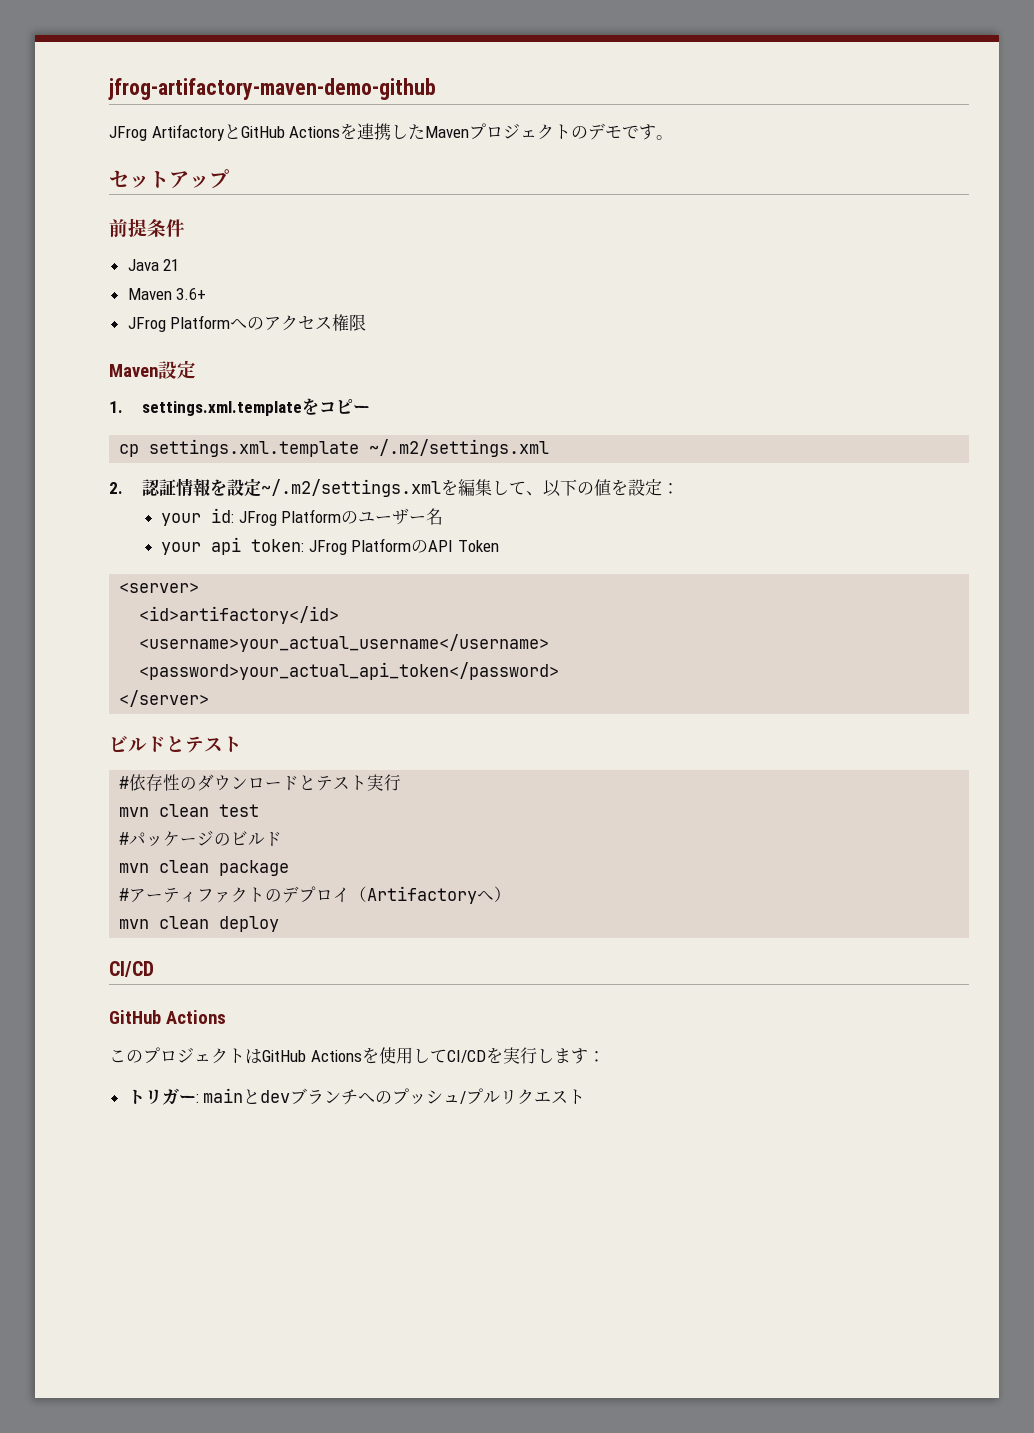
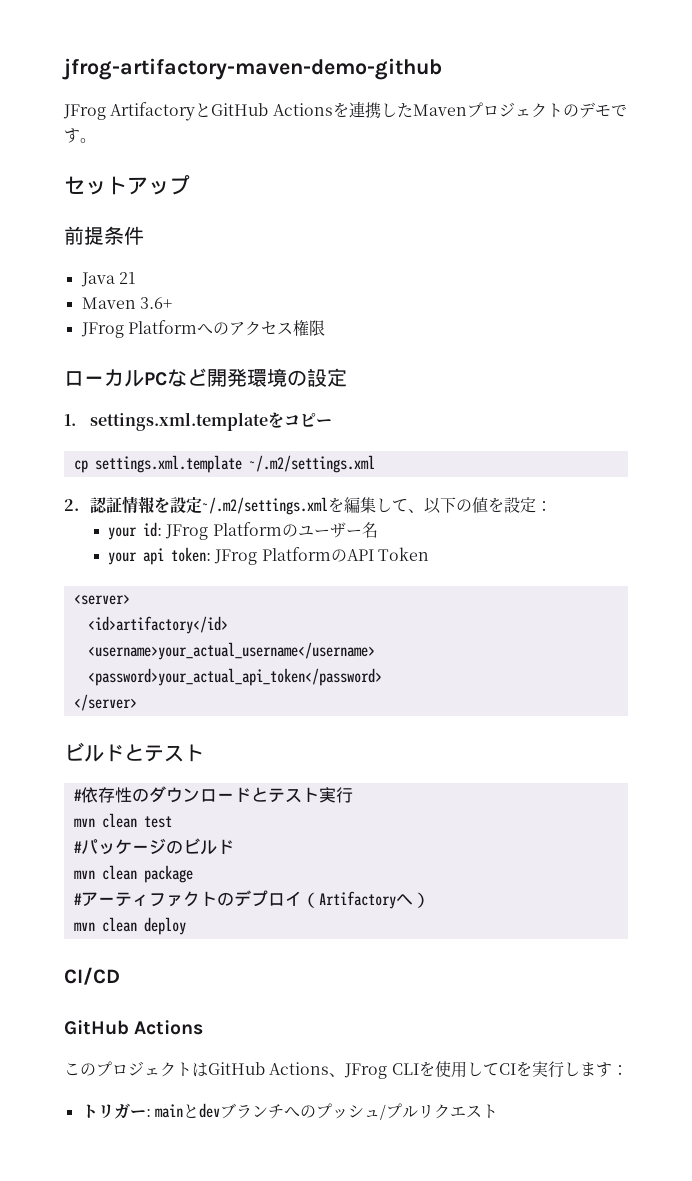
[109,364,158,377] Maven -> [64,368,307,387] ローカルPCなど開発環境の
(362, 1056) none -> [329,1063,419,1079] 、JFrog CLI
[446,1050,486,1063] CI/CD -> [498,1063,516,1075] CI

